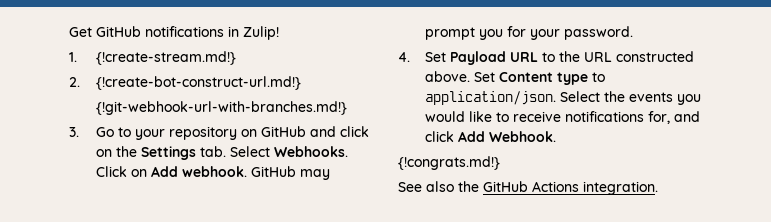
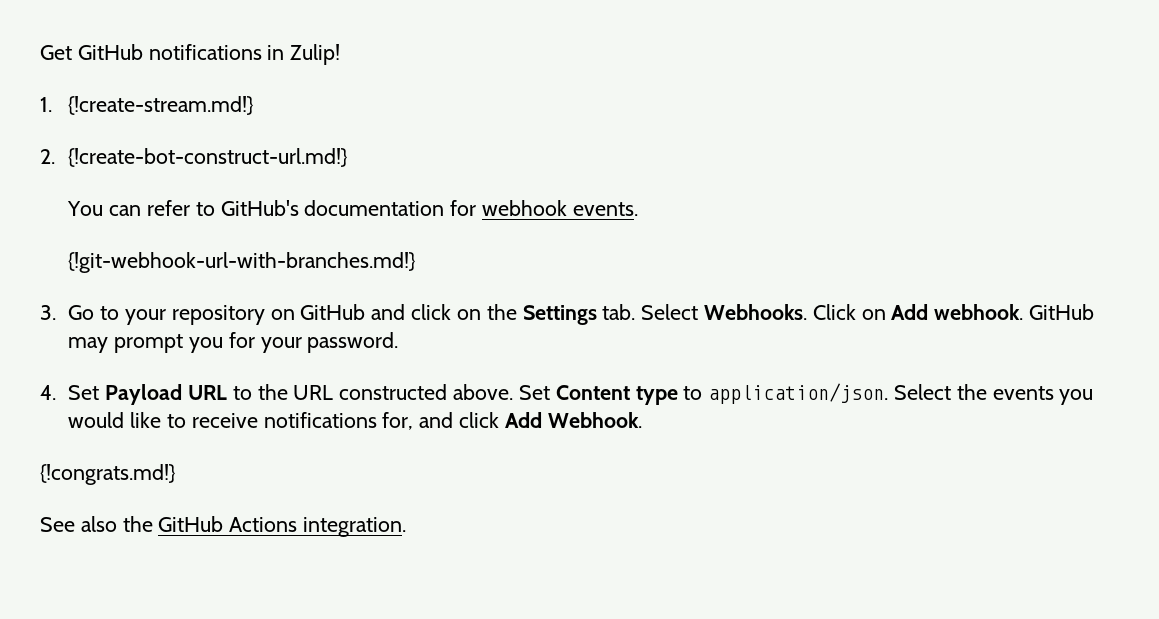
(302, 83) none -> [67,200,638,216] // You can refer to GitHub's documentation for webhook events.

